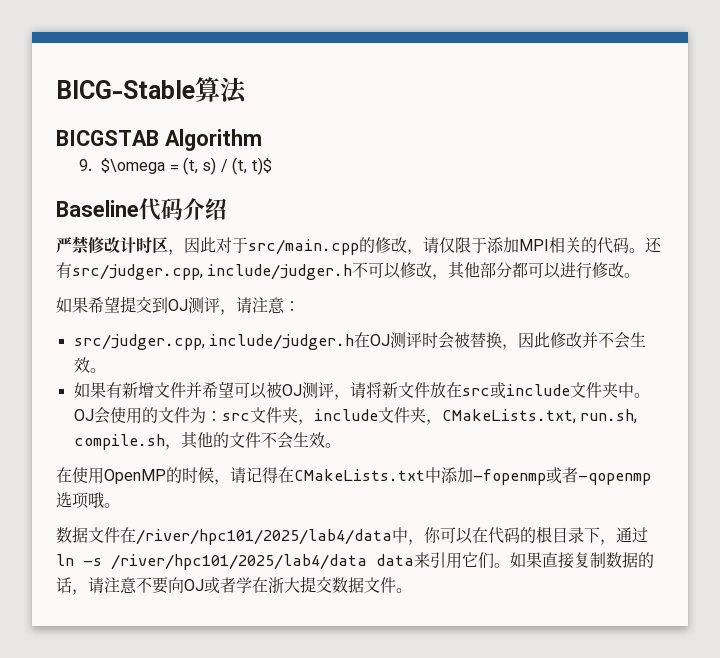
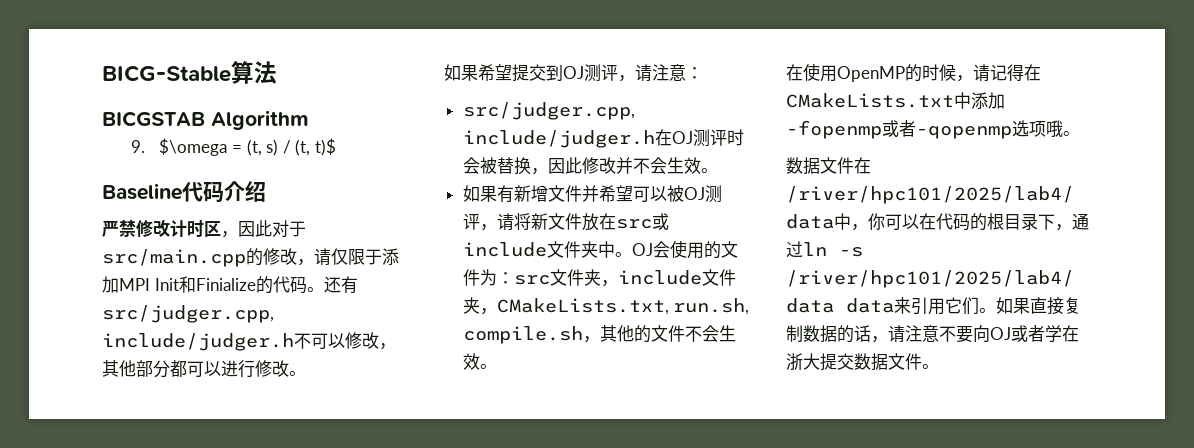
[549,237,581,253] 相关 -> [154,276,256,293] Init和Finialize

